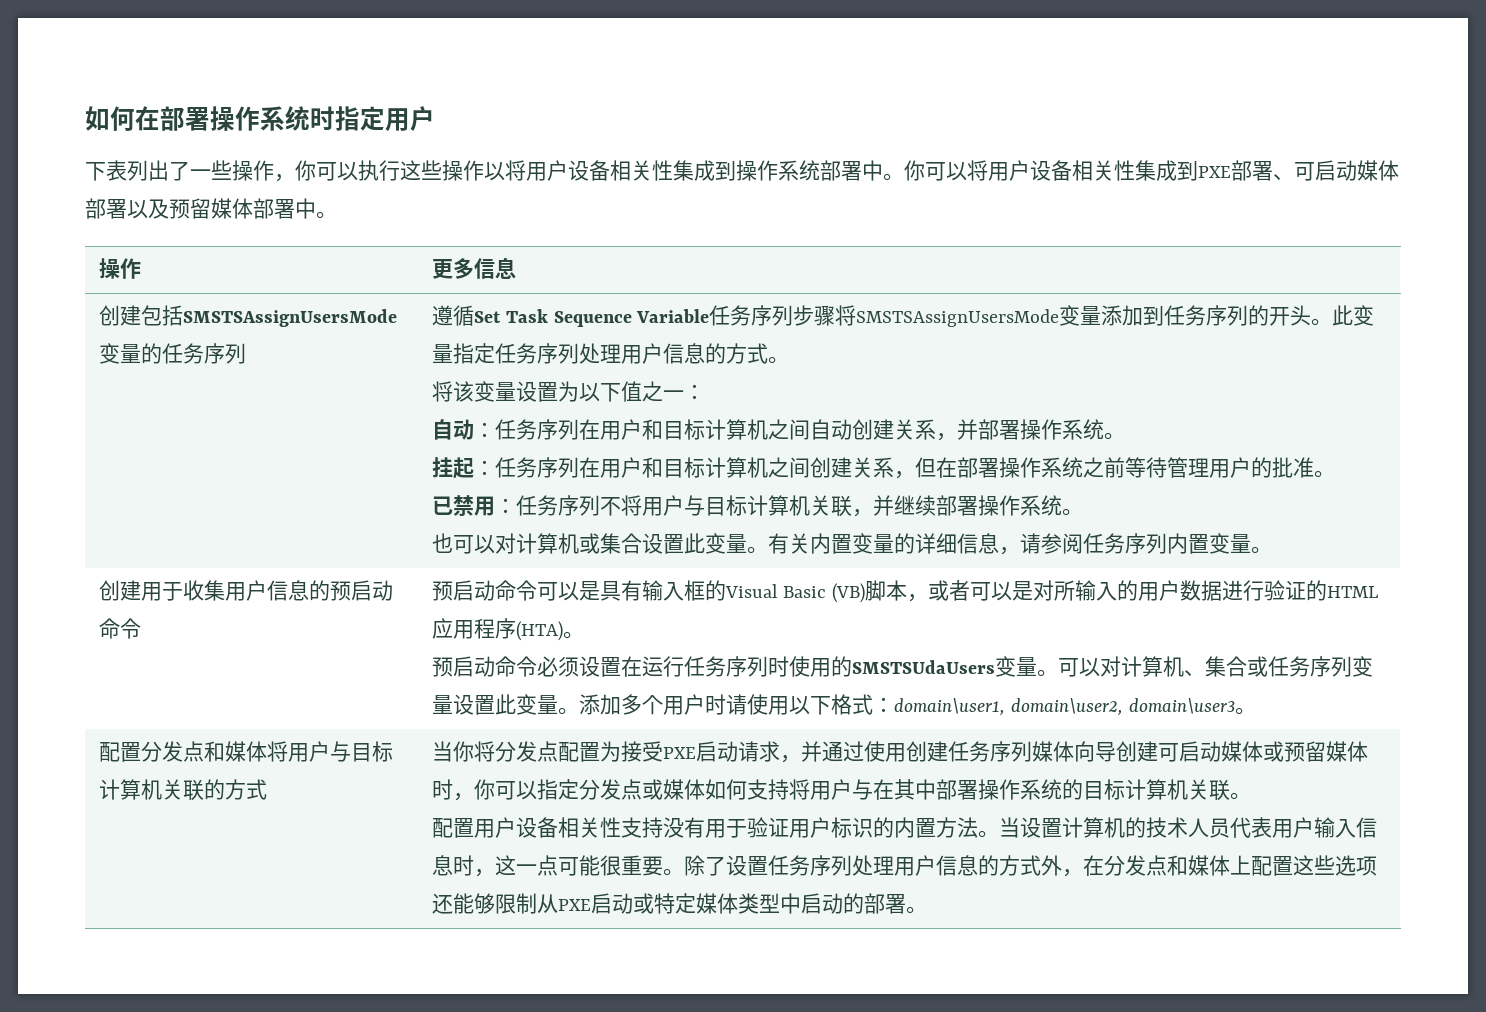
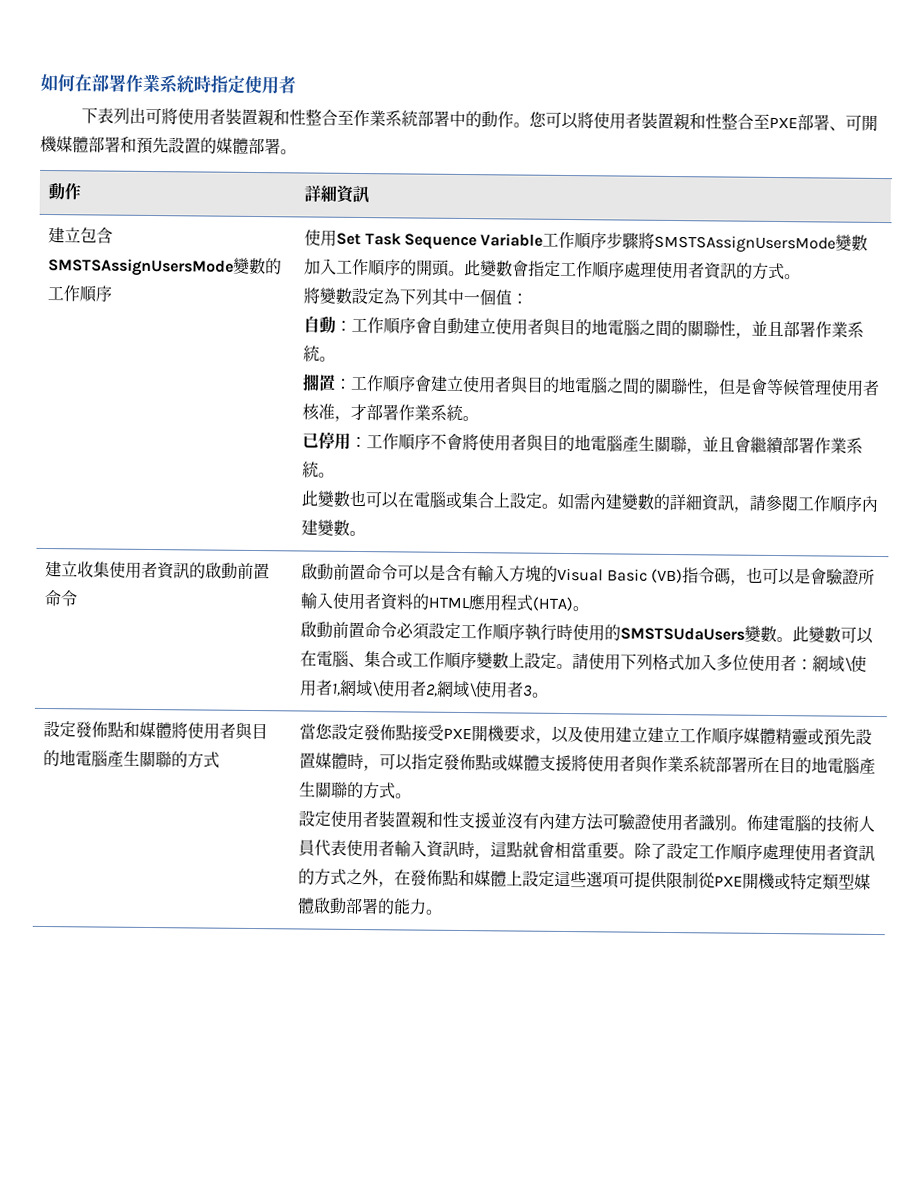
[210,106,435,131] [85,160,1399,182] [85,198,337,219] [99,258,121,279] 操作系统时指定用户 // 下表列出了一些操作，你可以执行这些操作以将用户设备相关性集成到操作系统部署中。你可以将用户设备相关性集成到PXE部署、可启动媒体部署以及预留媒体部署中。 // 操 -> [125,73,296,95] [80,107,878,131] [40,135,297,155] [48,183,66,201] 作業系統時指定使用者 // 下表列出可將使用者裝置親和性整合至作業系統部署中的動作。您可以將使用者裝置親和性整合至PXE部署、可開機媒體部署和預先設置的媒體部署。 // 動
[432,257,517,279] [99,305,398,327] [99,343,247,364] [432,305,475,326] 更多信息 // 创建包括SMSTSAssignUsersMode变量的任务序列 | 遵循 -> [304,184,370,204] [48,227,114,244] [48,257,283,277] [47,285,113,303] [304,229,338,247] 詳細資訊 // 建立包含SMSTSAssignUsersMode變數的工作順序 | 使用
[709,305,1375,327] [432,343,790,364] [432,381,706,402] [432,419,1126,441] [432,457,1336,479] [432,495,1084,517] [432,533,1273,555] [99,580,394,601] 任务序列步骤将SMSTSAssignUsersMode变量添加到任务序列的开头。此变量指定任务序列处理用户信息的方式。 // 将该变量设置为以下值之一： // 自动：任务序列在用户和目标计算机之间自动创建关系，并部署操作系统。 // 挂起：任务序列在用户和目标计算机之间创建关系，但在部署操作系统之前等待管理用户的批准。 // 已禁用：任务序列不将用户与目标计算机关联，并继续部署操作系统。 // 也可以对计算机或集合设置此变量。有关内置变量的详细信息，请参阅任务序列内置变量。 // 创建用于收集用户信息的预启动 -> [542,231,869,253] [304,258,802,280] [303,287,529,306] [303,316,865,339] [303,345,337,362] [302,373,881,397] [302,403,480,422] [302,431,864,455] [302,461,336,478] [301,489,879,513] [301,519,367,537] [45,560,271,580] 工作順序步驟將SMSTSAssignUsersMode變數加入工作順序的開頭。此變數會指定工作順序處理使用者資訊的方式。 // 將變數設定為下列其中一個值： // 自動：工作順序會自動建立使用者與目的地電腦之間的關聯性，並且部署作業系統。 // 擱置：工作順序會建立使用者與目的地電腦之間的關聯性，但是會等候管理使用者核准，才部署作業系統。 // 已停用：工作順序不會將使用者與目的地電腦產生關聯，並且會繼續部署作業系統。 // 此變數也可以在電腦或集合上設定。如需內建變數的詳細資訊，請參閱工作順序內建變數。 // 建立收集使用者資訊的啟動前置
[432,580,496,601] 预启动 -> [301,563,367,581] 啟動前置
[600,580,706,601] 具有输入框 -> [445,564,543,583] 含有輸入方塊
[864,580,1378,602] [432,618,585,641] [432,656,1374,677] [432,694,1256,716] [99,741,394,762] [99,779,268,801] [432,741,1369,763] [432,779,1252,801] [432,817,1378,838] [432,855,1378,877] [432,893,907,914] 脚本，或者可以是对所输入的用户数据进行验证的HTML应用程序(HTA)。 // 预启动命令必须设置在运行任务序列时使用的SMSTSUdaUsers变量。可以对计算机、集合或任务序列变量设置此变量。添加多个用户时请使用以下格式：domain\user1, domain\user2, domain\user3。 // 配置分发点和媒体将用户与目标计算机关联的方式 | 当你将分发点配置为接受PXE启动请求，并通过使用创建任务序列媒体向导创建可启动媒体或预留媒体时，你可以指定分发点或媒体如何支持将用户与在其中部署操作系统的目标计算机关联。 // 配置用户设备相关性支持没有用于验证用户标识的内置方法。当设置计算机的技术人员代表用户输入信息时，这一点可能很重要。除了设置任务序列处理用户信息的方式外，在分发点和媒体上配置这些选项还能够限制从PXE启动或特定媒体类型中启动的部署 -> [681,566,875,586] [300,592,590,612] [300,621,875,644] [300,650,868,673] [300,679,550,699] [43,720,269,741] [43,749,221,769] [299,723,873,746] [299,752,877,774] [299,781,413,800] [298,810,876,832] [298,839,876,862] [298,868,872,891] [297,897,428,915] 指令碼，也可以是會驗證所輸入使用者資料的HTML應用程式(HTA)。 // 啟動前置命令必須設定工作順序執行時使用的SMSTSUdaUsers變數。此變數可以在電腦、集合或工作順序變數上設定。請使用下列格式加入多位使用者：網域\使用者1,網域\使用者2,網域\使用者3。 // 設定發佈點和媒體將使用者與目的地電腦產生關聯的方式 | 當您設定發佈點接受PXE開機要求，以及使用建立建立工作順序媒體精靈或預先設置媒體時，可以指定發佈點或媒體支援將使用者與作業系統部署所在目的地電腦產生關聯的方式。 // 設定使用者裝置親和性支援並沒有內建方法可驗證使用者識別。佈建電腦的技術人員代表使用者輸入資訊時，這點就會相當重要。除了設定工作順序處理使用者資訊的方式之外，在發佈點和媒體上設定這些選項可提供限制從PXE開機或特定類型媒體啟動部署的能力

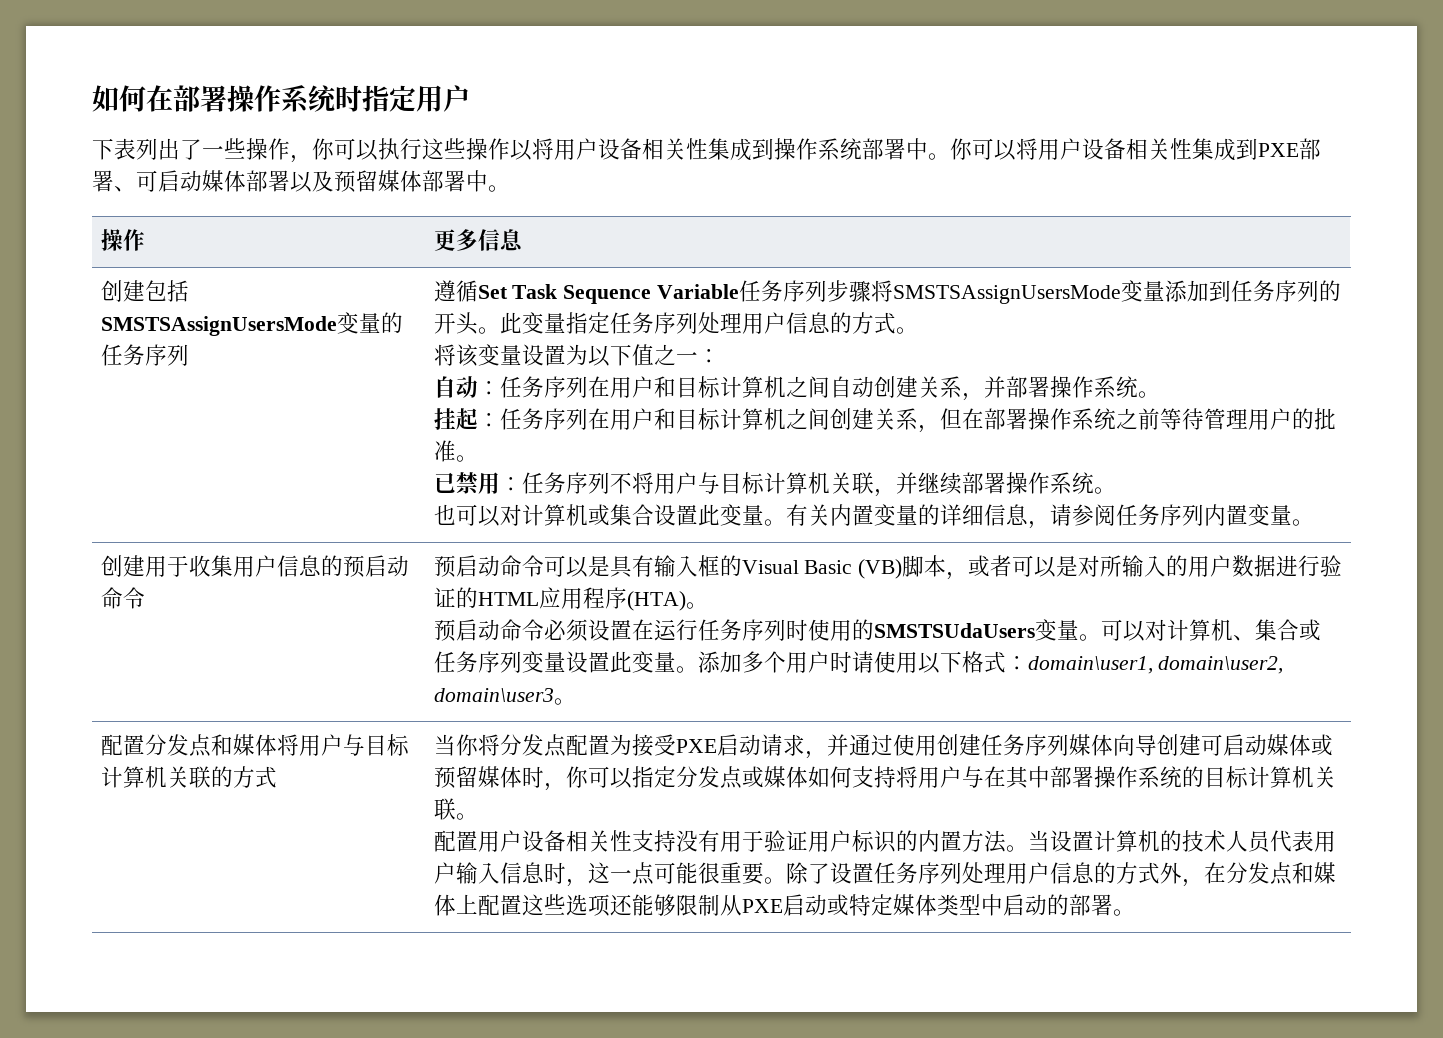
[125,73,296,95] [80,107,878,131] [40,135,297,155] [48,183,66,201] 作業系統時指定使用者 // 下表列出可將使用者裝置親和性整合至作業系統部署中的動作。您可以將使用者裝置親和性整合至PXE部署、可開機媒體部署和預先設置的媒體部署。 // 動 -> [227,85,470,113] [92,138,1321,163] [92,170,510,193] [100,229,123,251] 操作系统时指定用户 // 下表列出了一些操作，你可以执行这些操作以将用户设备相关性集成到操作系统部署中。你可以将用户设备相关性集成到PXE部署、可启动媒体部署以及预留媒体部署中。 // 操
[304,184,370,204] [48,227,114,244] [48,257,283,277] [47,285,113,303] [304,229,338,247] 詳細資訊 // 建立包含SMSTSAssignUsersMode變數的工作順序 | 使用 -> [433,229,523,251] [100,280,189,302] [100,312,403,336] [100,344,189,366] [433,280,478,302] 更多信息 // 创建包括SMSTSAssignUsersMode变量的任务序列 | 遵循
[542,231,869,253] [304,258,802,280] [303,287,529,306] [303,316,865,339] [303,345,337,362] [302,373,881,397] [302,403,480,422] [302,431,864,455] [302,461,336,478] [301,489,879,513] [301,519,367,537] [45,560,271,580] 工作順序步驟將SMSTSAssignUsersMode變數加入工作順序的開頭。此變數會指定工作順序處理使用者資訊的方式。 // 將變數設定為下列其中一個值： // 自動：工作順序會自動建立使用者與目的地電腦之間的關聯性，並且部署作業系統。 // 擱置：工作順序會建立使用者與目的地電腦之間的關聯性，但是會等候管理使用者核准，才部署作業系統。 // 已停用：工作順序不會將使用者與目的地電腦產生關聯，並且會繼續部署作業系統。 // 此變數也可以在電腦或集合上設定。如需內建變數的詳細資訊，請參閱工作順序內建變數。 // 建立收集使用者資訊的啟動前置 -> [739,280,1342,304] [433,312,918,335] [433,344,720,367] [433,376,1160,401] [433,408,1336,433] [433,440,478,462] [433,472,1116,497] [433,504,1314,529] [100,555,409,578] 任务序列步骤将SMSTSAssignUsersMode变量添加到任务序列的开头。此变量指定任务序列处理用户信息的方式。 // 将该变量设置为以下值之一： // 自动：任务序列在用户和目标计算机之间自动创建关系，并部署操作系统。 // 挂起：任务序列在用户和目标计算机之间创建关系，但在部署操作系统之前等待管理用户的批准。 // 已禁用：任务序列不将用户与目标计算机关联，并继续部署操作系统。 // 也可以对计算机或集合设置此变量。有关内置变量的详细信息，请参阅任务序列内置变量。 // 创建用于收集用户信息的预启动
[301,563,367,581] 啟動前置 -> [433,555,500,578] 预启动
[445,564,543,583] 含有輸入方塊 -> [609,555,720,578] 具有输入框
[681,566,875,586] [300,592,590,612] [300,621,875,644] [300,650,868,673] [300,679,550,699] [43,720,269,741] [43,749,221,769] [299,723,873,746] [299,752,877,774] [299,781,413,800] [298,810,876,832] [298,839,876,862] [298,868,872,891] [297,897,428,915] 指令碼，也可以是會驗證所輸入使用者資料的HTML應用程式(HTA)。 // 啟動前置命令必須設定工作順序執行時使用的SMSTSUdaUsers變數。此變數可以在電腦、集合或工作順序變數上設定。請使用下列格式加入多位使用者：網域\使用者1,網域\使用者2,網域\使用者3。 // 設定發佈點和媒體將使用者與目的地電腦產生關聯的方式 | 當您設定發佈點接受PXE開機要求，以及使用建立建立工作順序媒體精靈或預先設置媒體時，可以指定發佈點或媒體支援將使用者與作業系統部署所在目的地電腦產生關聯的方式。 // 設定使用者裝置親和性支援並沒有內建方法可驗證使用者識別。佈建電腦的技術人員代表使用者輸入資訊時，這點就會相當重要。除了設定工作順序處理使用者資訊的方式之外，在發佈點和媒體上設定這些選項可提供限制從PXE開機或特定類型媒體啟動部署的能力 -> [902,555,1343,580] [433,587,708,611] [433,619,1321,642] [433,651,1284,674] [433,688,576,705] [100,734,410,757] [100,766,277,788] [433,734,1333,759] [433,766,1336,791] [433,798,478,820] [433,830,1336,853] [433,862,1336,887] [433,894,1113,917] 脚本，或者可以是对所输入的用户数据进行验证的HTML应用程序(HTA)。 // 预启动命令必须设置在运行任务序列时使用的SMSTSUdaUsers变量。可以对计算机、集合或任务序列变量设置此变量。添加多个用户时请使用以下格式：domain\user1, domain\user2, domain\user3。 // 配置分发点和媒体将用户与目标计算机关联的方式 | 当你将分发点配置为接受PXE启动请求，并通过使用创建任务序列媒体向导创建可启动媒体或预留媒体时，你可以指定分发点或媒体如何支持将用户与在其中部署操作系统的目标计算机关联。 // 配置用户设备相关性支持没有用于验证用户标识的内置方法。当设置计算机的技术人员代表用户输入信息时，这一点可能很重要。除了设置任务序列处理用户信息的方式外，在分发点和媒体上配置这些选项还能够限制从PXE启动或特定媒体类型中启动的部署

